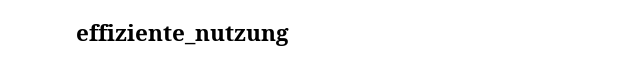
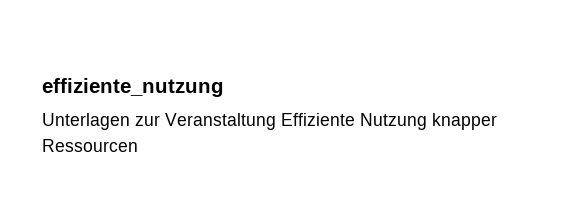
(289, 35) none -> [42,113,497,130] [42,139,138,152] // Unterlagen zur Veranstaltung Effiziente Nutzung knapper Ressourcen

